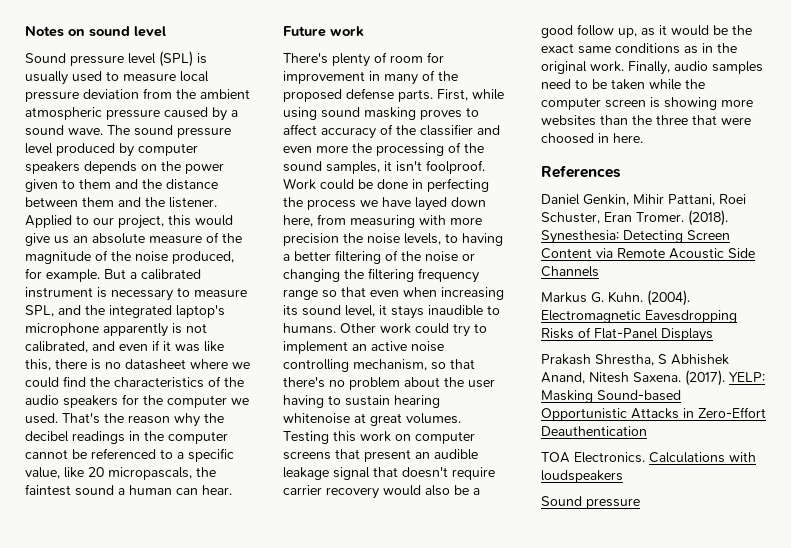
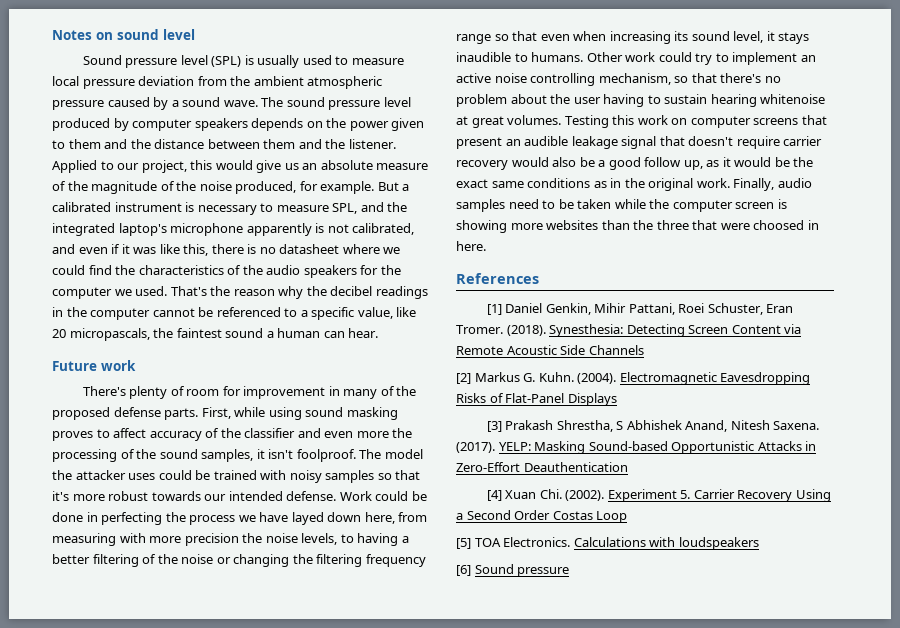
(485, 167) none -> [359,449,423,459] [52,470,421,483] [52,491,337,501] The model the attacker uses could be trained with noisy samples so that it's more robust towards our intended defense.
(621, 171) none -> [486,304,502,315] [1]
(599, 271) none -> [456,373,471,384] [2]
(713, 335) none -> [486,421,502,432] [3]
(647, 431) none -> [486,489,831,502] [456,510,628,523] [456,538,471,549] [4] Xuan Chi. (2002). Experiment 5. Carrier Recovery Using a Second Order Costas Loop // [5]
(623, 476) none -> [456,565,471,576] [6]

